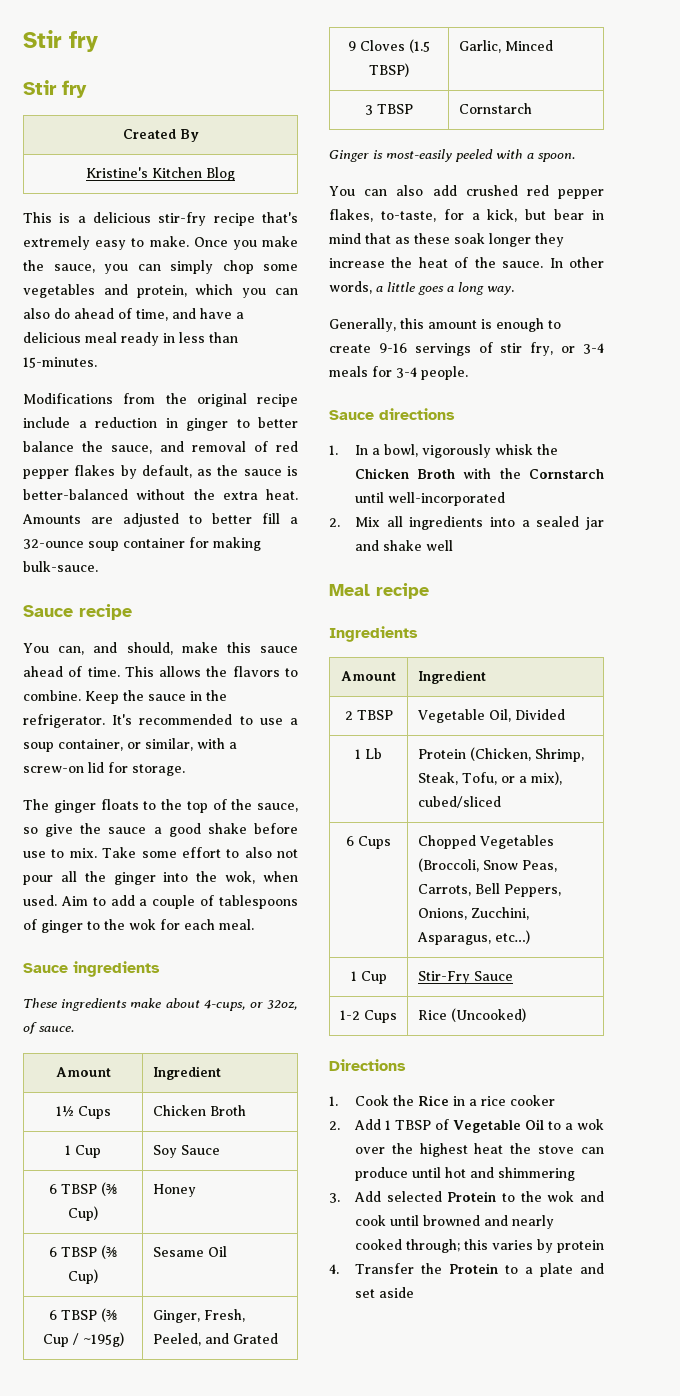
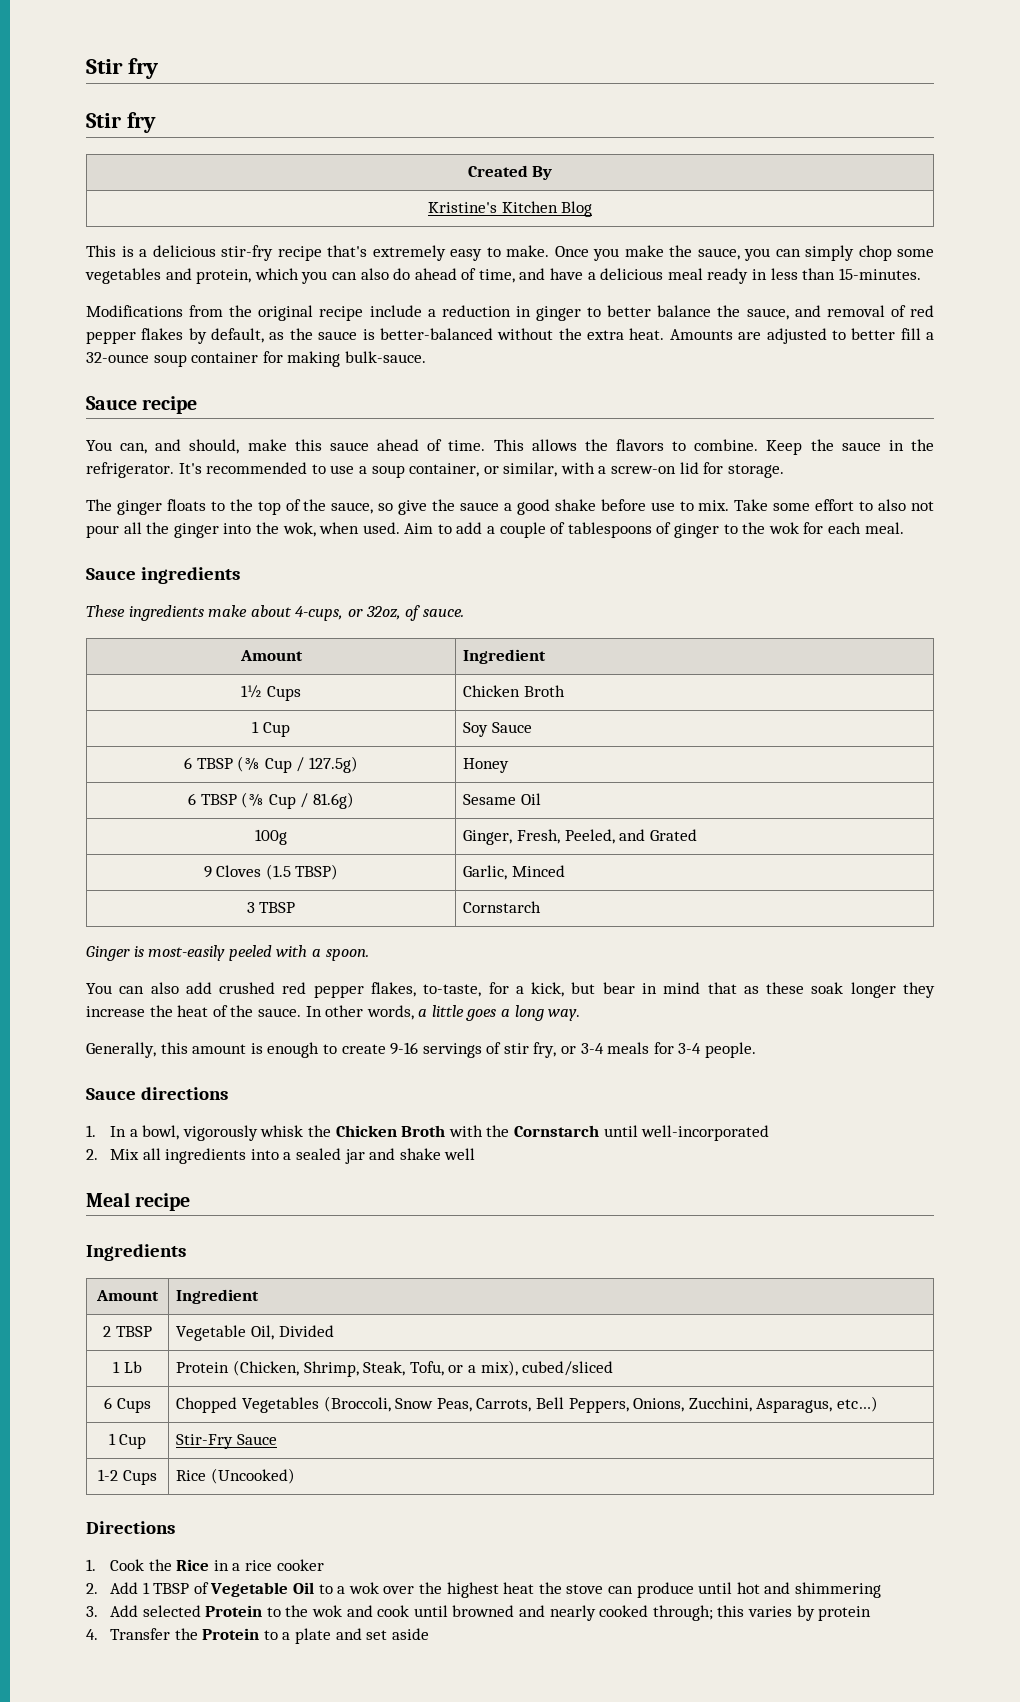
[68,1206,98,1221] Cup) -> [264,756,358,773] Cup / 127.5g)
[68,1269,98,1284] Cup) -> [268,792,354,809] Cup / 81.6g)
[48,1308,118,1322] [42,1332,124,1347] 6 TBSP (⅜ Cup / ~195g) -> [255,829,287,845] 100g

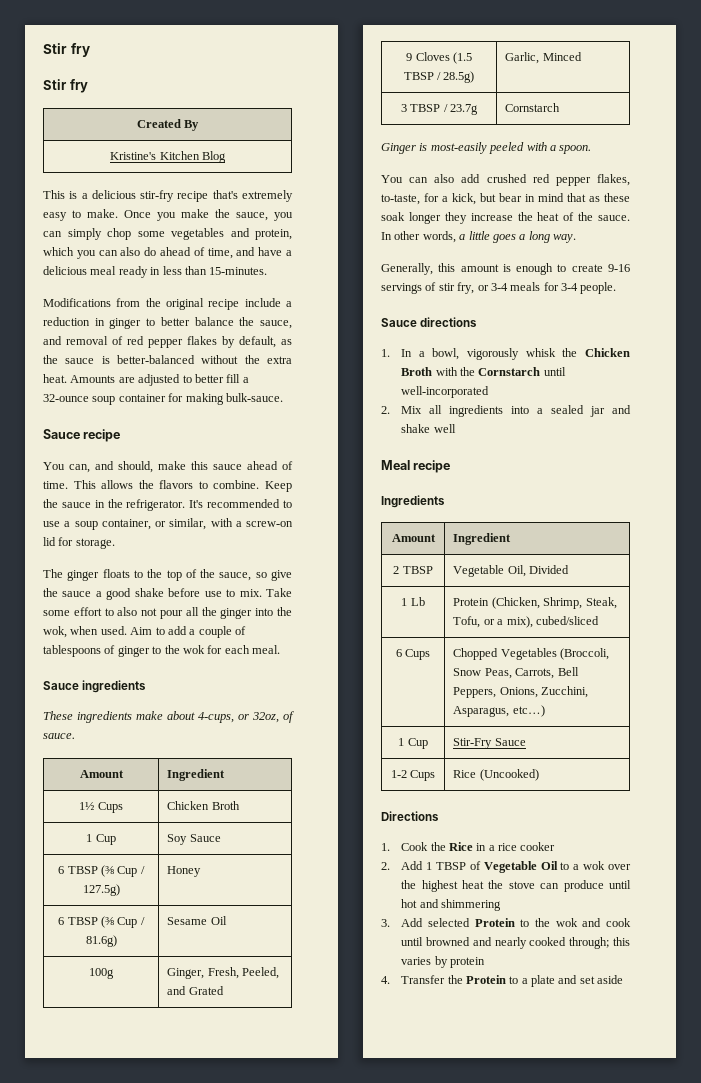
[295,864,339,880] TBSP) -> [403,71,475,83] TBSP / 28.5g)
(296, 907) none -> [443,104,479,115] / 23.7g

